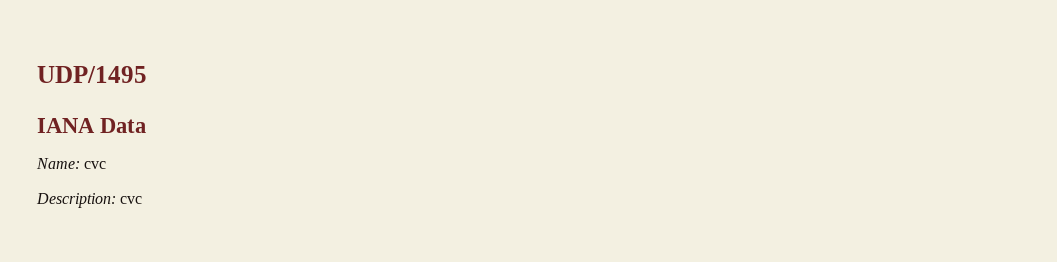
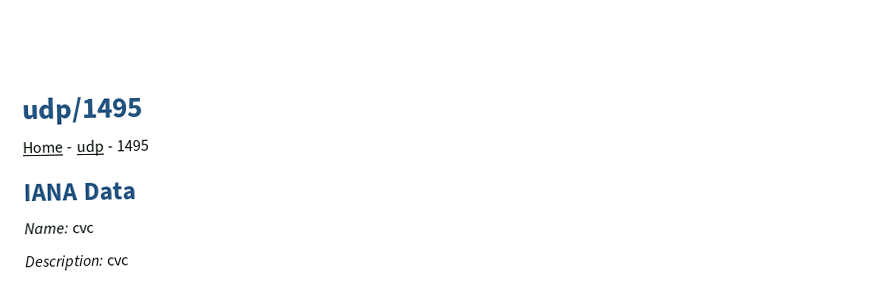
[37,66,147,83] UDP/1495 -> [21,95,143,126] [22,139,150,157] udp/1495 // Home - udp - 1495

